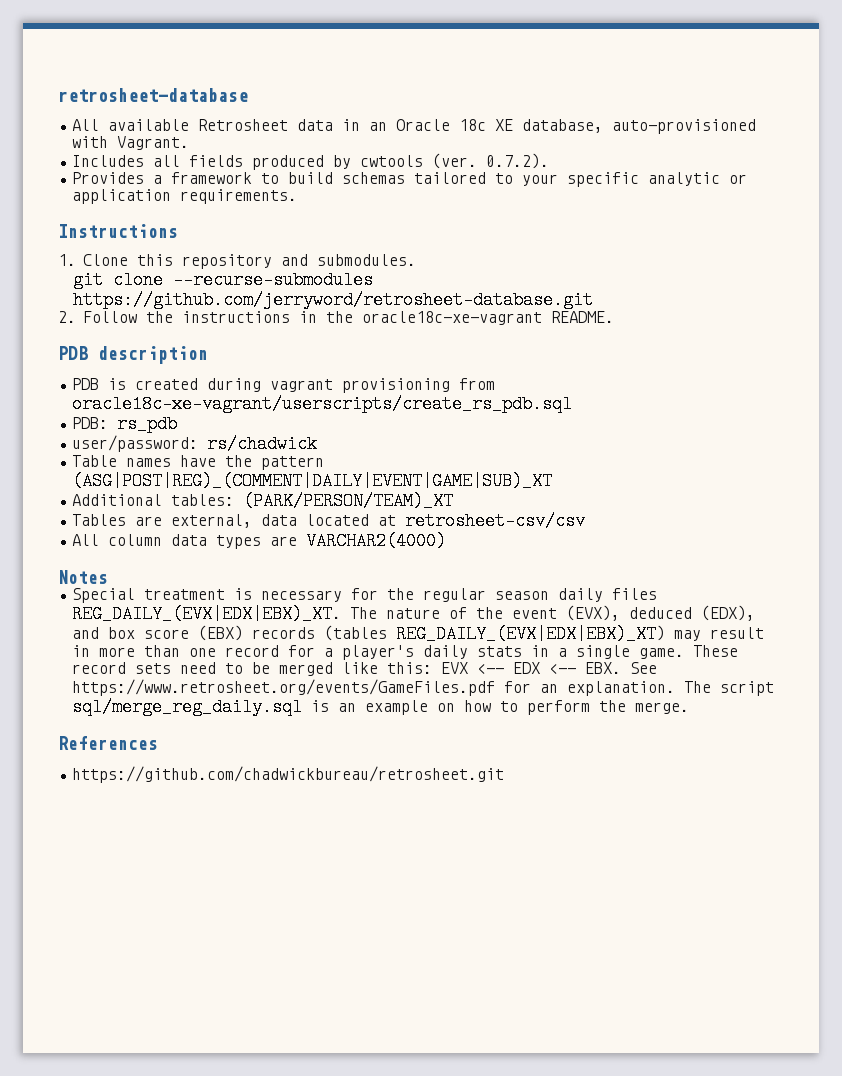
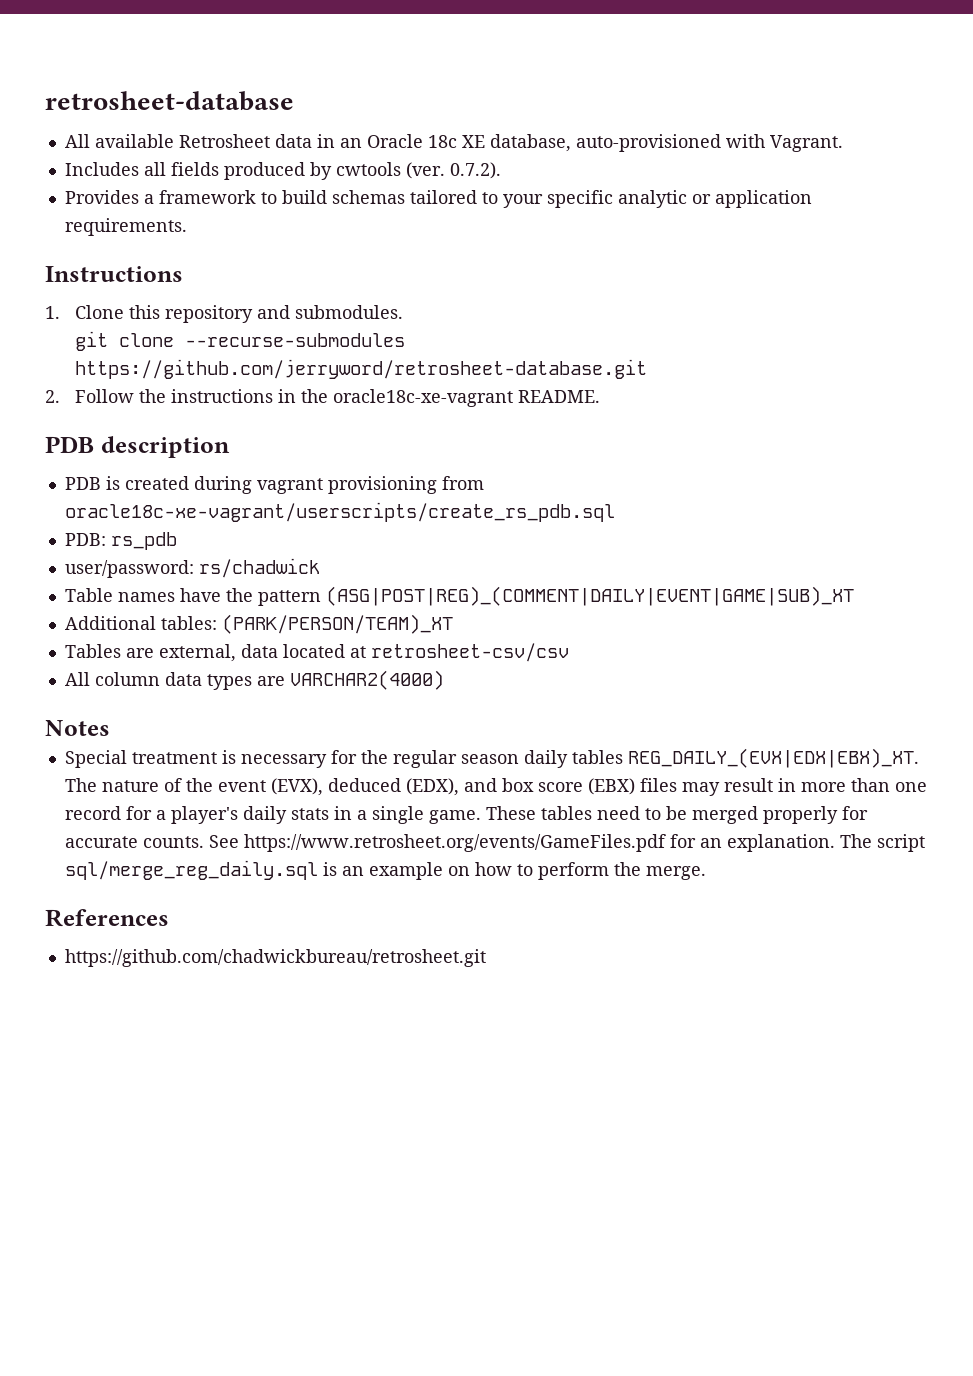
[612,588,658,600] files -> [571,750,623,764] tables
[252,625,666,643] records (tables REG_DAILY_(EVX|EDX|EBX)_XT) -> [639,778,677,792] files
[72,662,172,674] record sets -> [540,806,592,820] tables
[342,662,622,674] like this: EVX <-- EDX <-- EBX. -> [762,806,868,824] [64,836,204,848] properly for accurate counts.

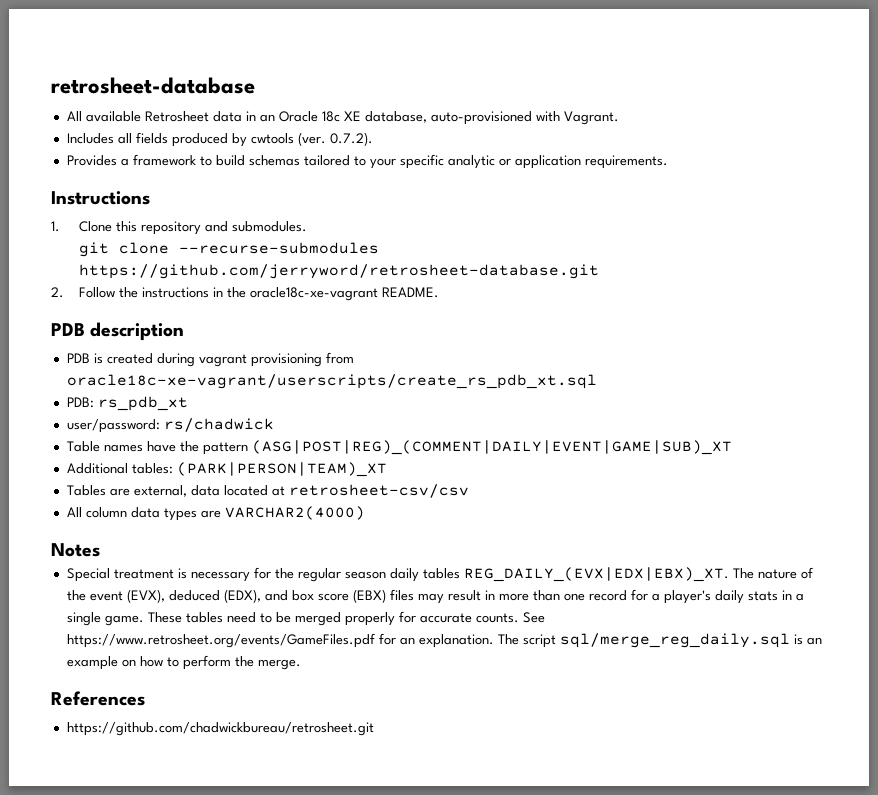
[64,502,615,522] oracle18c-xe-vagrant/userscripts/create_rs_pdb.sql -> [66,374,597,389] oracle18c-xe-vagrant/userscripts/create_rs_pdb_xt.sql
[110,532,177,550] rs_pdb -> [97,396,188,411] rs_pdb_xt
[221,614,453,634] (PARK/PERSON/TEAM)_XT -> [176,462,387,477] (PARK|PERSON|TEAM)_XT

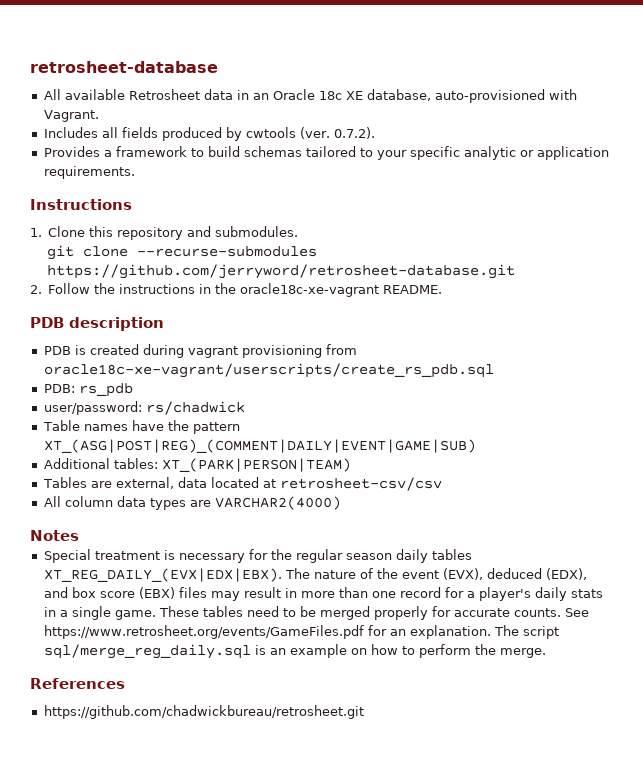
[66,374,597,389] oracle18c-xe-vagrant/userscripts/create_rs_pdb_xt.sql -> [43,363,494,378] oracle18c-xe-vagrant/userscripts/create_rs_pdb.sql
[97,396,188,411] rs_pdb_xt -> [78,383,133,397] rs_pdb
[251,440,732,455] (ASG|POST|REG)_(COMMENT|DAILY|EVENT|GAME|SUB)_XT -> [43,439,476,453] XT_(ASG|POST|REG)_(COMMENT|DAILY|EVENT|GAME|SUB)
[176,462,387,477] (PARK|PERSON|TEAM)_XT -> [161,458,351,472] XT_(PARK|PERSON|TEAM)
[463,567,729,582] REG_DAILY_(EVX|EDX|EBX)_XT. -> [43,568,282,582] XT_REG_DAILY_(EVX|EDX|EBX).

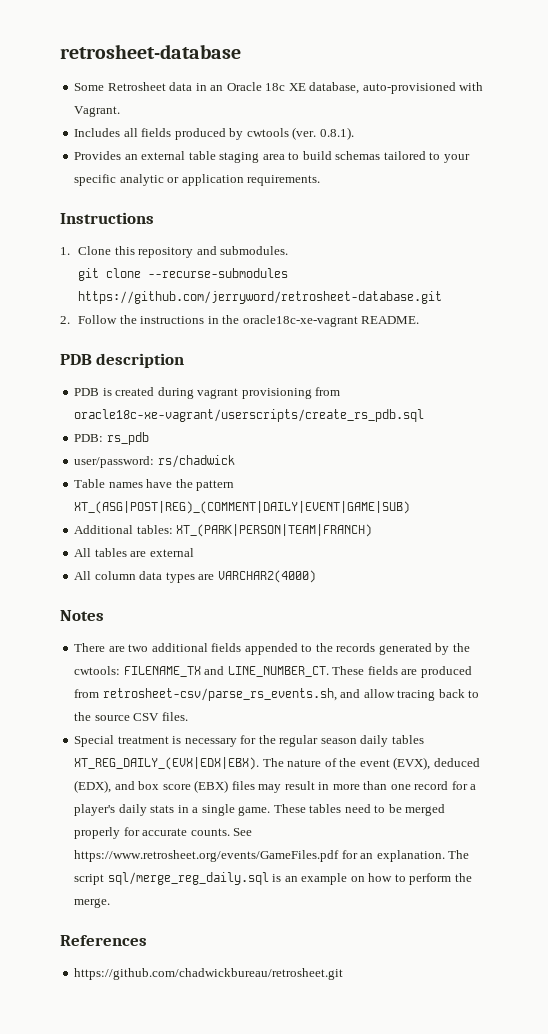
[43,89,125,100] All available -> [74,83,105,91] Some
[333,127,375,139] 0.7.2). -> [319,127,354,140] 0.8.1).
[103,146,187,157] a framework -> [124,151,285,163] an external table staging area
[161,458,351,472] [42,477,442,491] XT_(PARK|PERSON|TEAM) // Tables are external, data located at retrosheet-csv/csv -> [176,524,373,537] [74,548,194,557] XT_(PARK|PERSON|TEAM|FRANCH) // All tables are external
(79, 535) none -> [74,643,470,655] [74,666,472,678] [74,688,480,701] [74,712,188,721] // There are two additional fields appended to the records generated by the cwtools: FILENAME_TX and LINE_NUMBER_CT. These fields are produced from retrosheet-csv/parse_rs_events.sh, and allow tracing back to the source CSV files.

